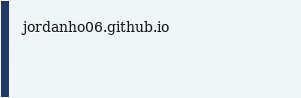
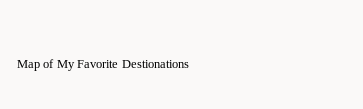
[21,20,170,36] jordanho06.github.io -> [17,59,189,71] Map of My Favorite Destionations

